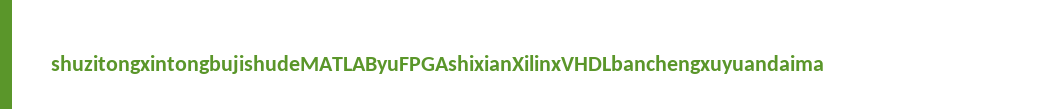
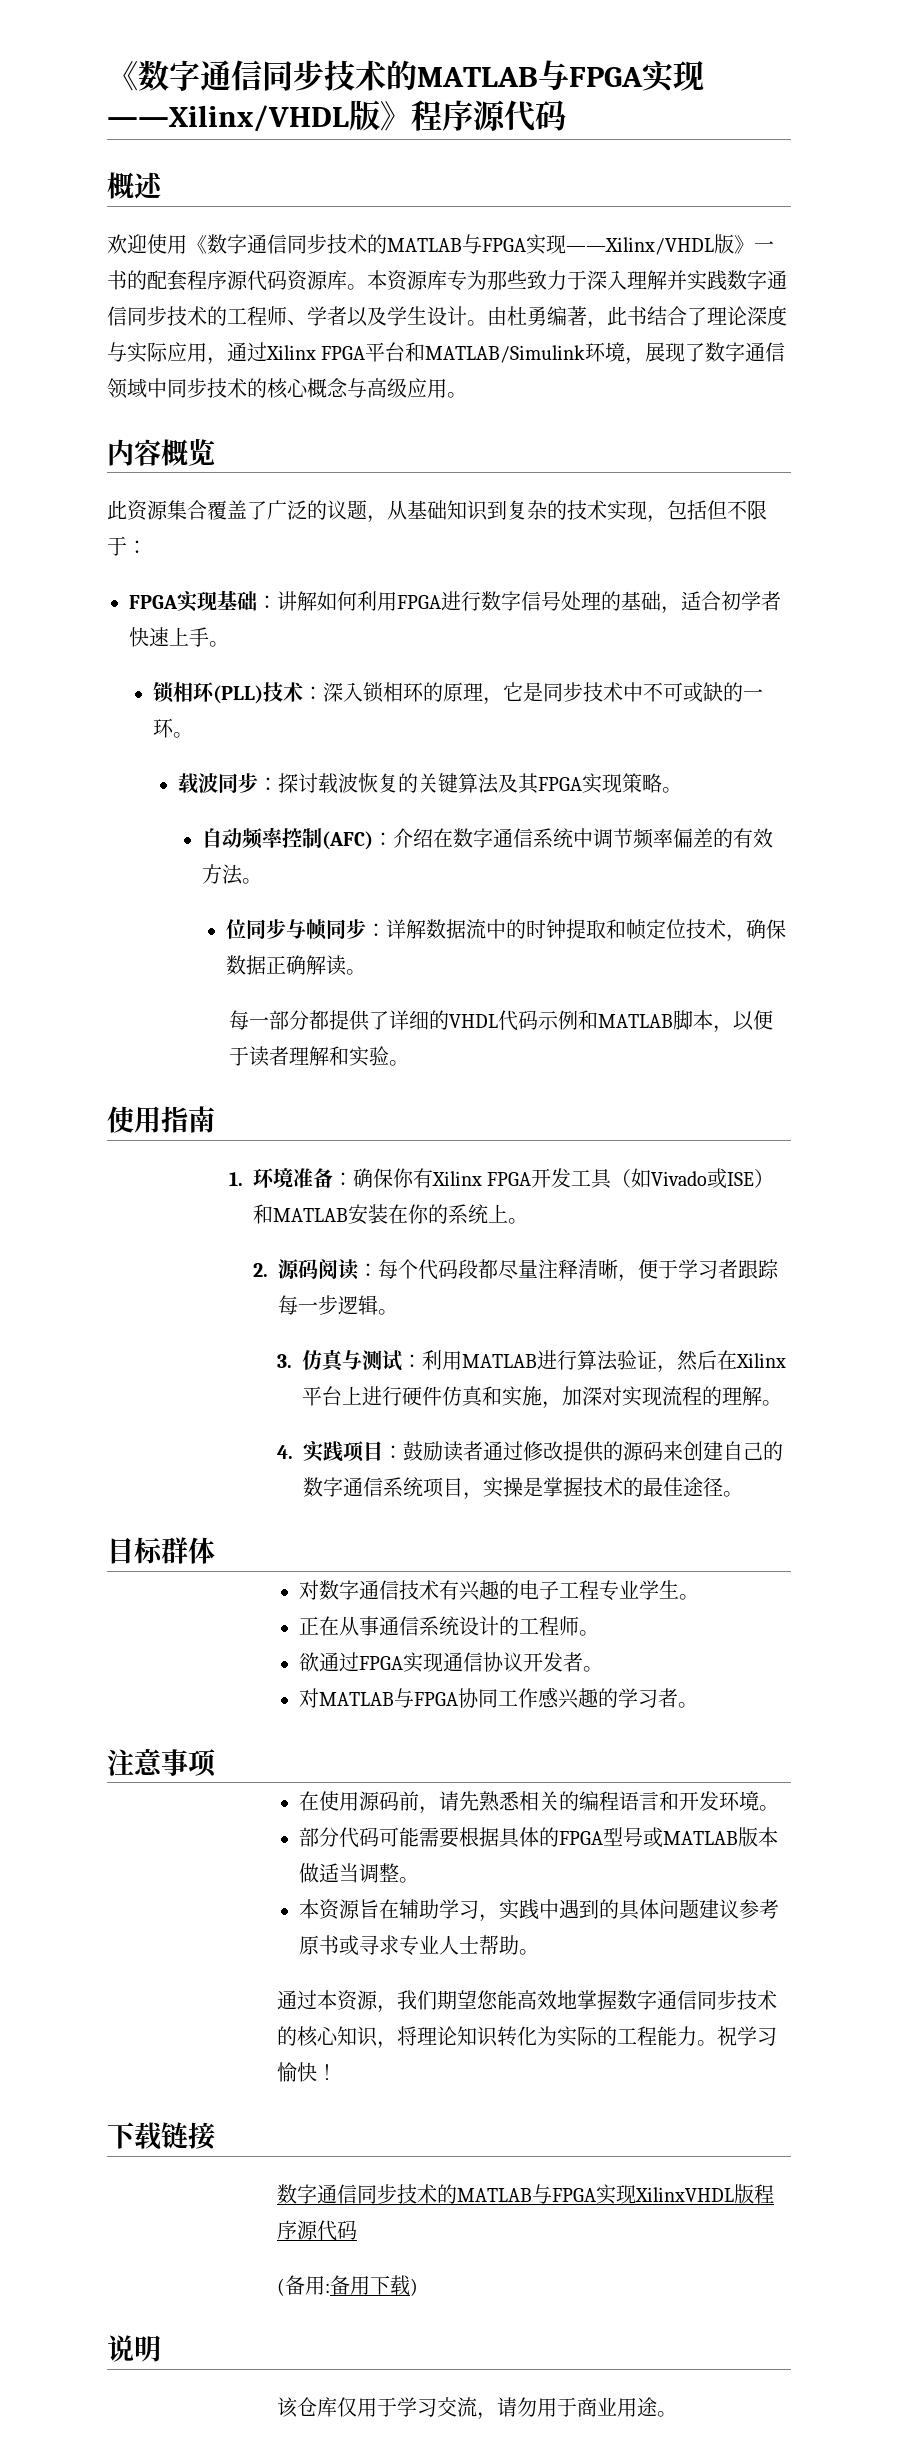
[51,55,824,74] shuzitongxintongbujishudeMATLAByuFPGAshixianXilinxVHDLbanchengxuyuandaima -> [107,60,704,93] [107,100,566,132] [107,172,163,199] [107,234,774,255] [107,270,787,291] [107,305,787,329] [107,342,786,365] [107,378,467,399] [107,438,215,466] [107,500,767,523] [107,536,147,556] [129,590,781,614] [129,627,229,647] [153,682,764,705] [153,718,194,738] [177,773,682,794] [201,827,773,850] [201,864,262,885] [226,919,787,942] [226,955,367,976] [228,1010,773,1033] [228,1046,409,1067] [107,1106,215,1133] [228,1168,775,1189] [252,1204,528,1225] [252,1259,779,1282] [277,1295,398,1315] [277,1349,787,1373] [302,1386,783,1409] [277,1441,784,1462] [303,1477,744,1500] [107,1537,215,1564] [299,1580,700,1601] [299,1616,600,1636] [299,1652,604,1673] [299,1687,699,1709] [107,1748,217,1777] [299,1791,780,1814] [299,1827,779,1848] [299,1863,420,1883] [299,1899,780,1922] [299,1935,540,1956] [277,1990,778,2013] [277,2026,778,2049] [277,2062,338,2082] [107,2122,215,2150] [277,2184,775,2205] [277,2220,358,2241] [277,2275,419,2296] [107,2335,161,2362] [277,2397,678,2420] 《数字通信同步技术的MATLAB与FPGA实现——Xilinx/VHDL版》程序源代码 // 概述 // 欢迎使用《数字通信同步技术的MATLAB与FPGA实现——Xilinx/VHDL版》一书的配套程序源代码资源库。本资源库专为那些致力于深入理解并实践数字通信同步技术的工程师、学者以及学生设计。由杜勇编著，此书结合了理论深度与实际应用，通过Xilinx FPGA平台和MATLAB/Simulink环境，展现了数字通信领域中同步技术的核心概念与高级应用。 // 内容概览 // 此资源集合覆盖了广泛的议题，从基础知识到复杂的技术实现，包括但不限于： // FPGA实现基础：讲解如何利用FPGA进行数字信号处理的基础，适合初学者快速上手。 // 锁相环(PLL)技术：深入锁相环的原理，它是同步技术中不可或缺的一环。 // 载波同步：探讨载波恢复的关键算法及其FPGA实现策略。 // 自动频率控制(AFC)：介绍在数字通信系统中调节频率偏差的有效方法。 // 位同步与帧同步：详解数据流中的时钟提取和帧定位技术，确保数据正确解读。 // 每一部分都提供了详细的VHDL代码示例和MATLAB脚本，以便于读者理解和实验。 // 使用指南 // 1.环境准备：确保你有Xilinx FPGA开发工具（如Vivado或ISE）和MATLAB安装在你的系统上。 // 2.源码阅读：每个代码段都尽量注释清晰，便于学习者跟踪每一步逻辑。 // 3.仿真与测试：利用MATLAB进行算法验证，然后在Xilinx平台上进行硬件仿真和实施，加深对实现流程的理解。 // 4.实践项目：鼓励读者通过修改提供的源码来创建自己的数字通信系统项目，实操是掌握技术的最佳途径。 // 目标群体 // 对数字通信技术有兴趣的电子工程专业学生。 // 正在从事通信系统设计的工程师。 // 欲通过FPGA实现通信协议开发者。 // 对MATLAB与FPGA协同工作感兴趣的学习者。 // 注意事项 // 在使用源码前，请先熟悉相关的编程语言和开发环境。 // 部分代码可能需要根据具体的FPGA型号或MATLAB版本做适当调整。 // 本资源旨在辅助学习，实践中遇到的具体问题建议参考原书或寻求专业人士帮助。 // 通过本资源，我们期望您能高效地掌握数字通信同步技术的核心知识，将理论知识转化为实际的工程能力。祝学习愉快！ // 下载链接 // 数字通信同步技术的MATLAB与FPGA实现XilinxVHDL版程序源代码 // (备用:备用下载) // 说明 // 该仓库仅用于学习交流，请勿用于商业用途。

